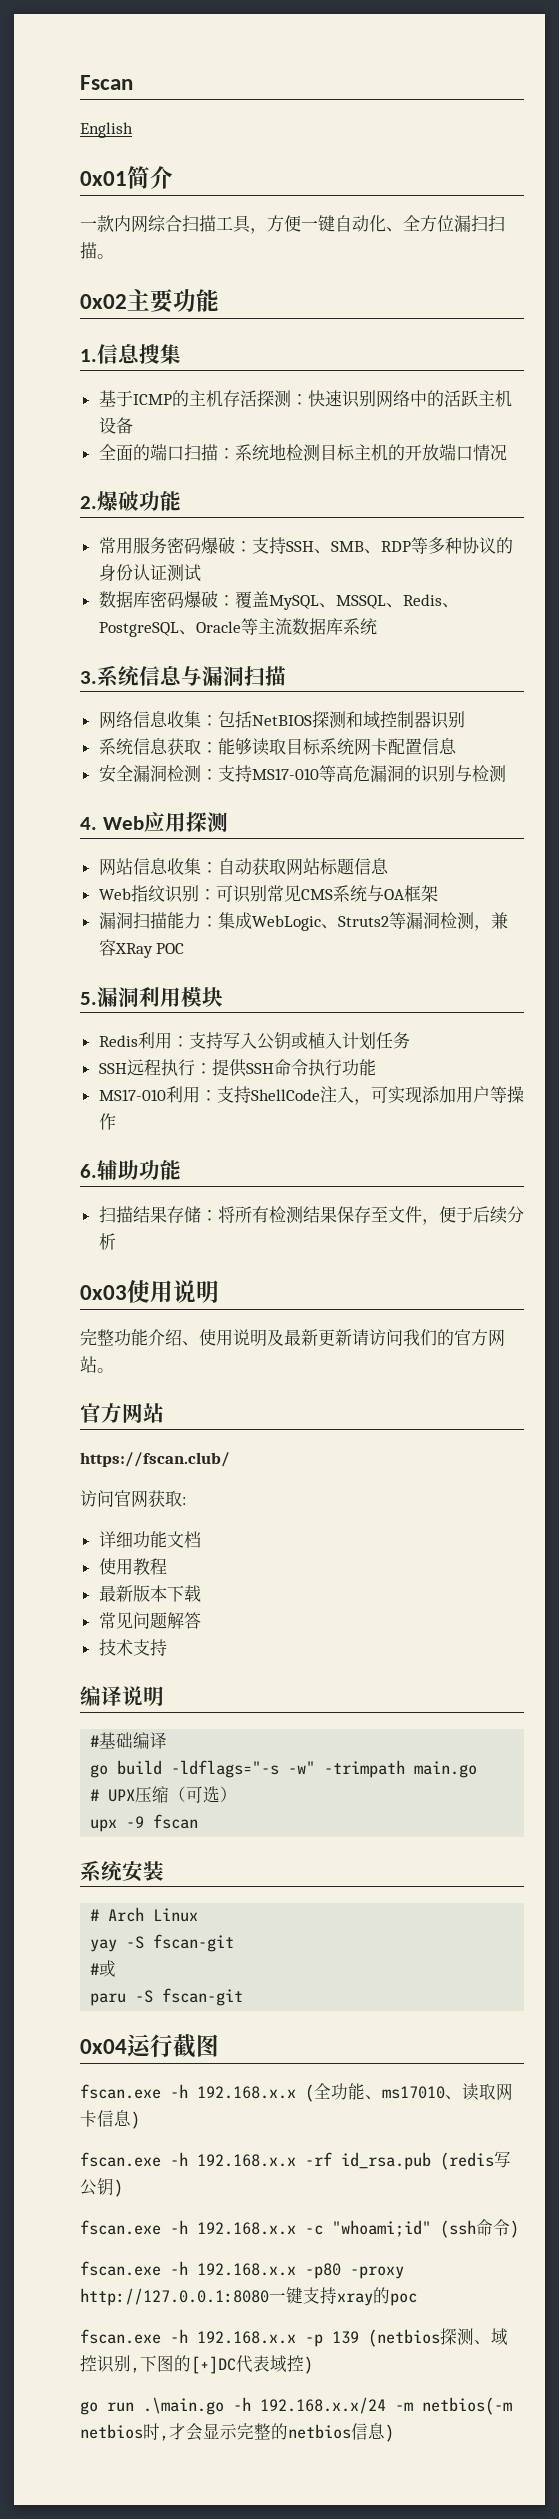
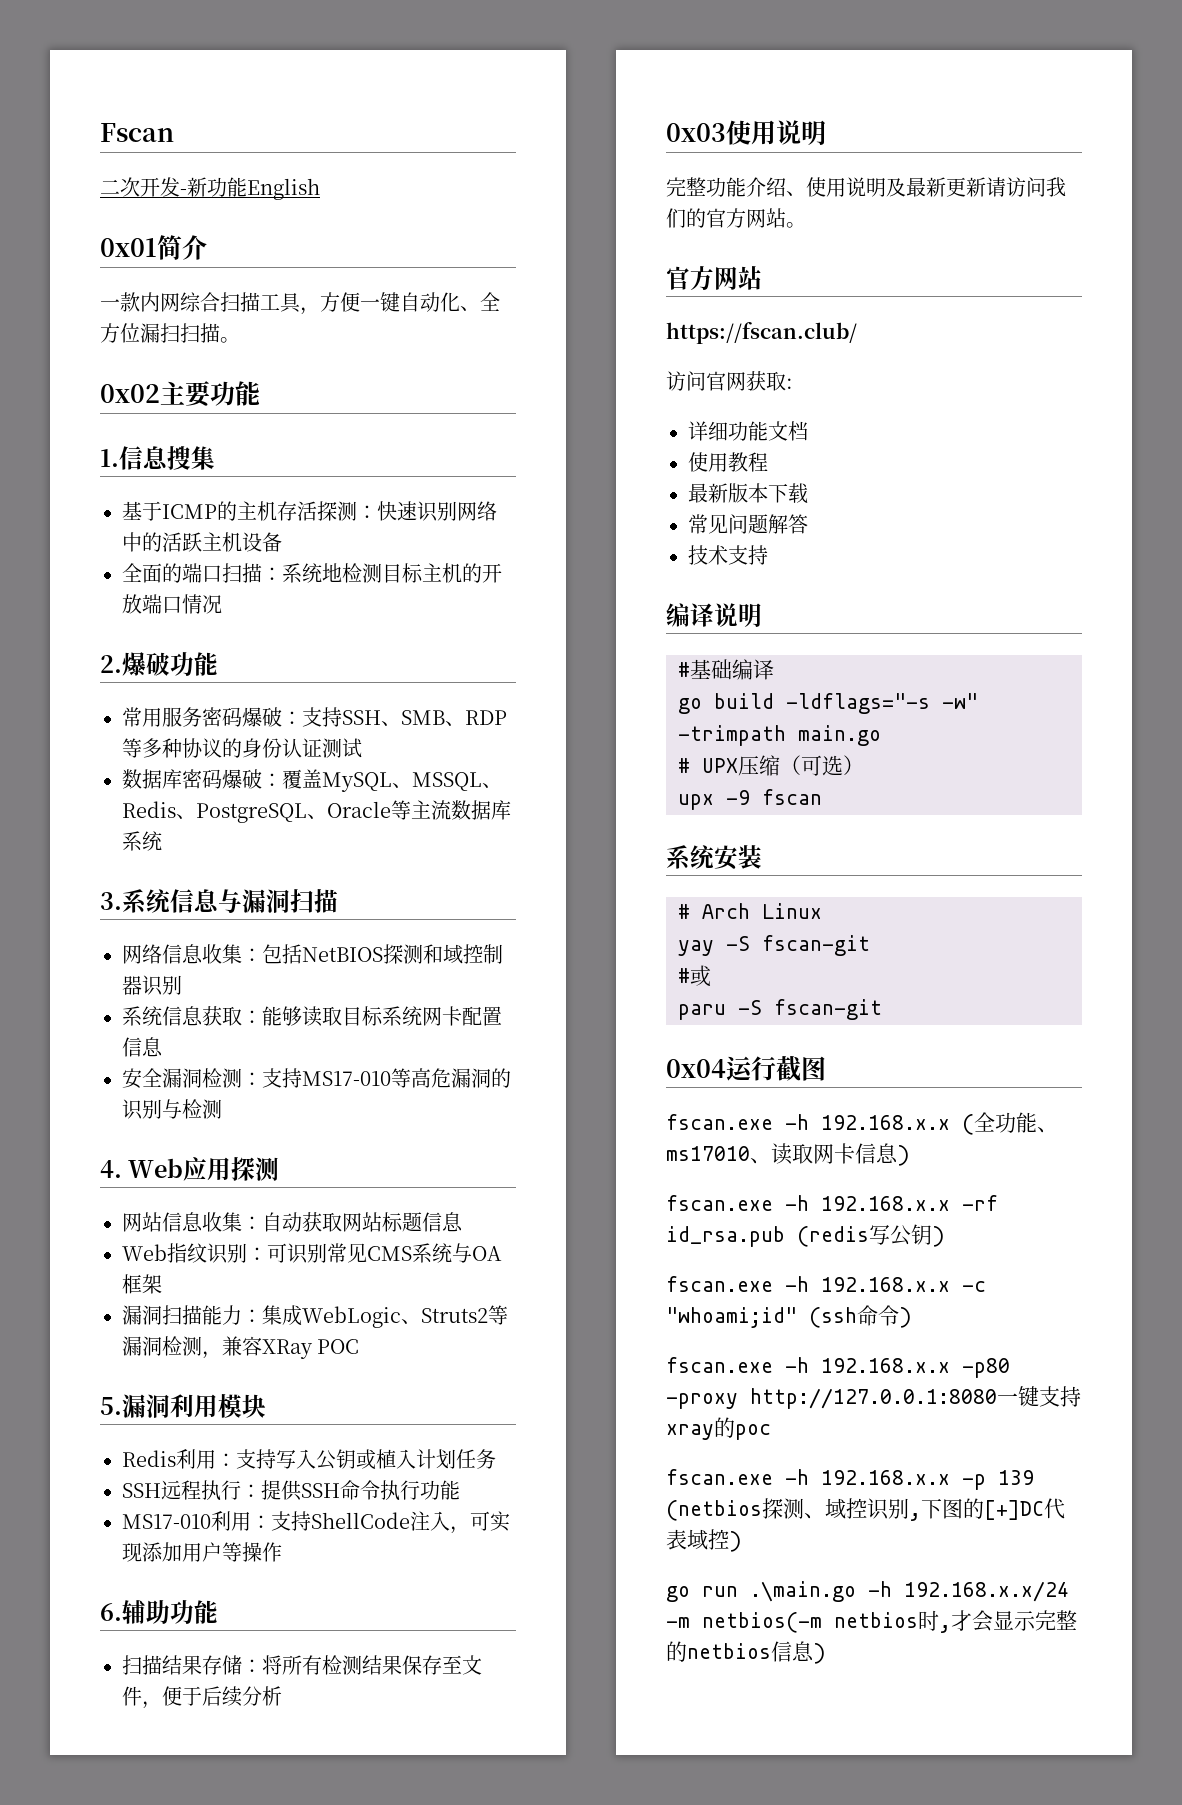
(133, 82) none -> [100,177,247,197] 二次开发-新功能

